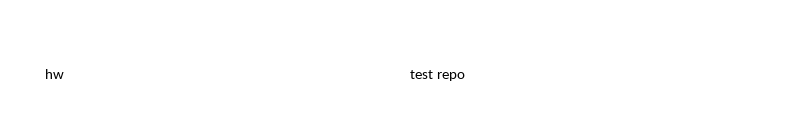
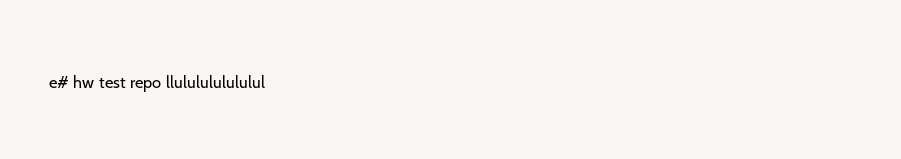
(45, 74) none -> [49,76,69,88] e#
(64, 74) // -> (95, 81) none
(465, 76) none -> [165,75,265,88] llululululululul

